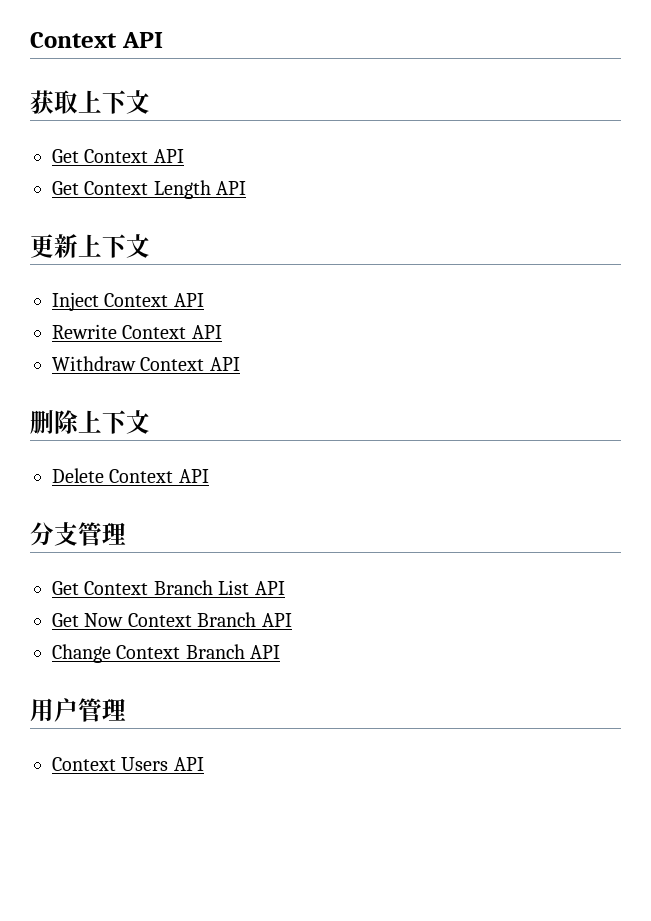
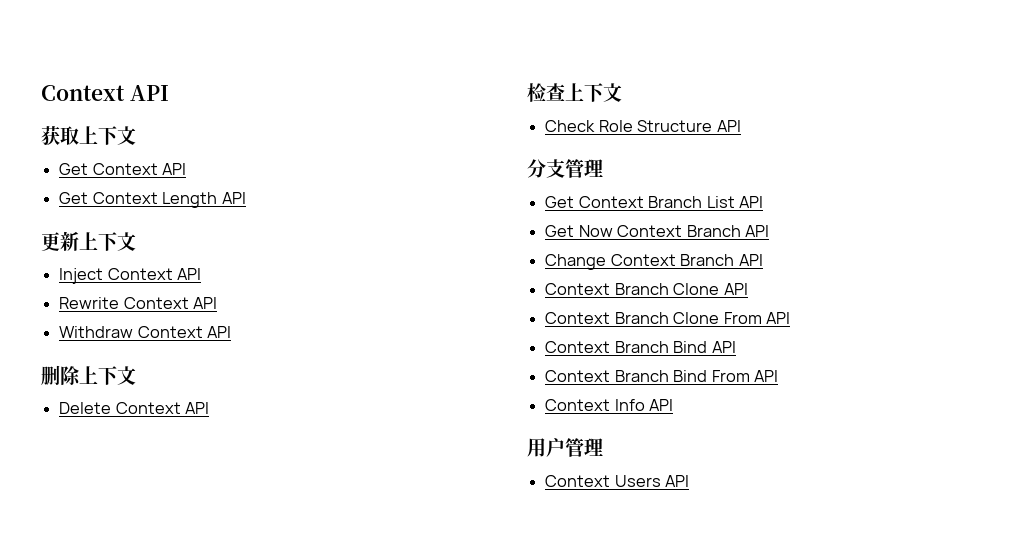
(209, 476) none -> [527,83,622,102] [545,120,741,132] // 检查上下文 // Check Role Structure API
(281, 652) none -> [545,283,748,295] [545,312,790,324] [545,341,736,353] [545,370,778,382] [545,399,674,411] // Context Branch Clone API // Context Branch Clone From API // Context Branch Bind API // Context Branch Bind From API // Context Info API

